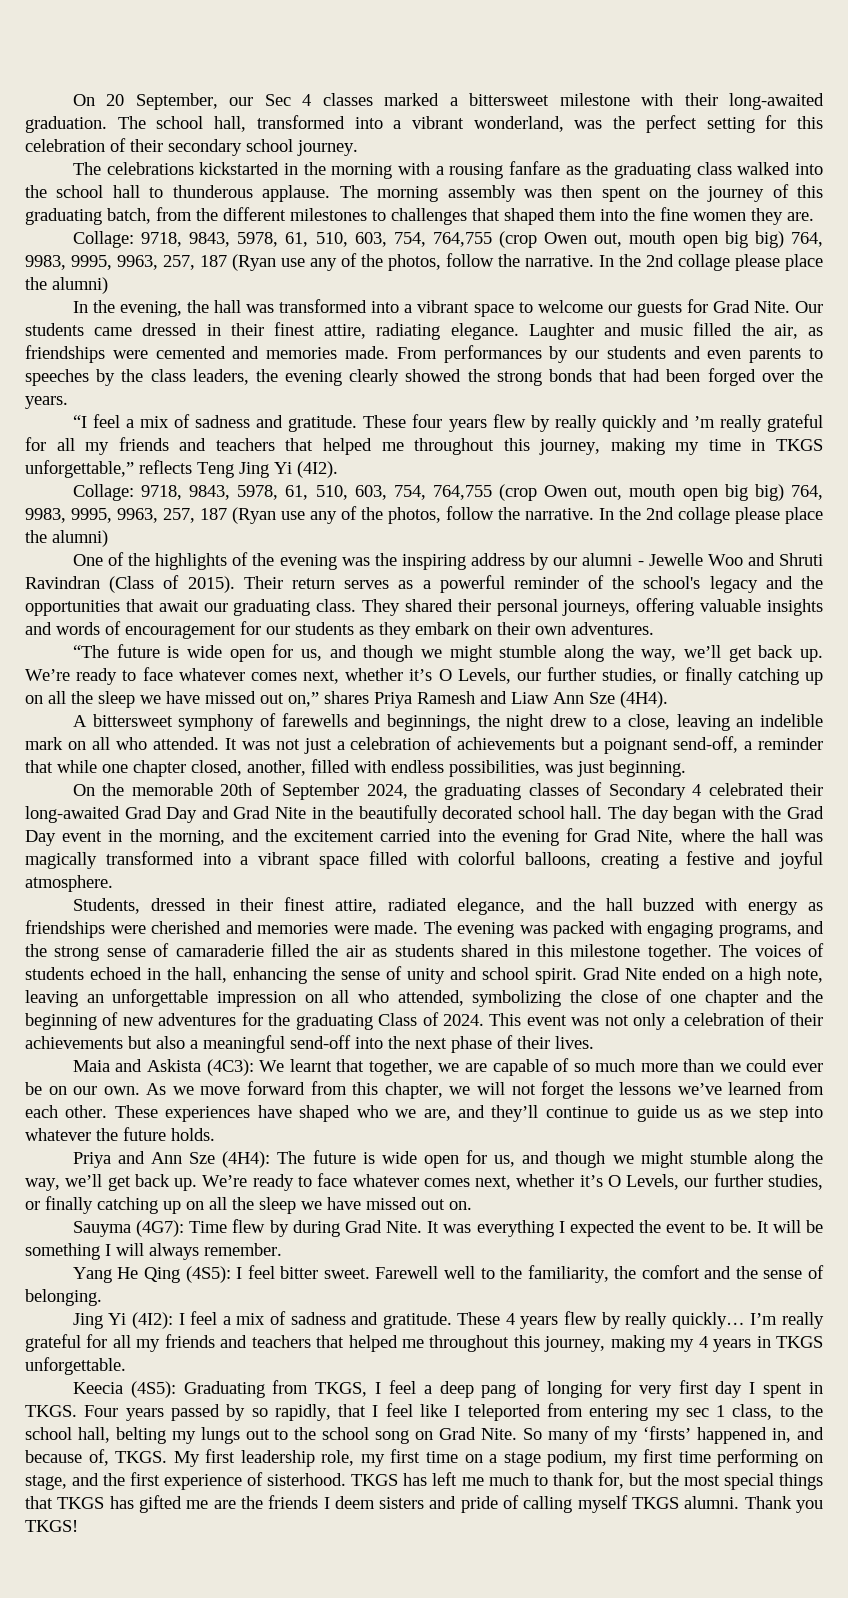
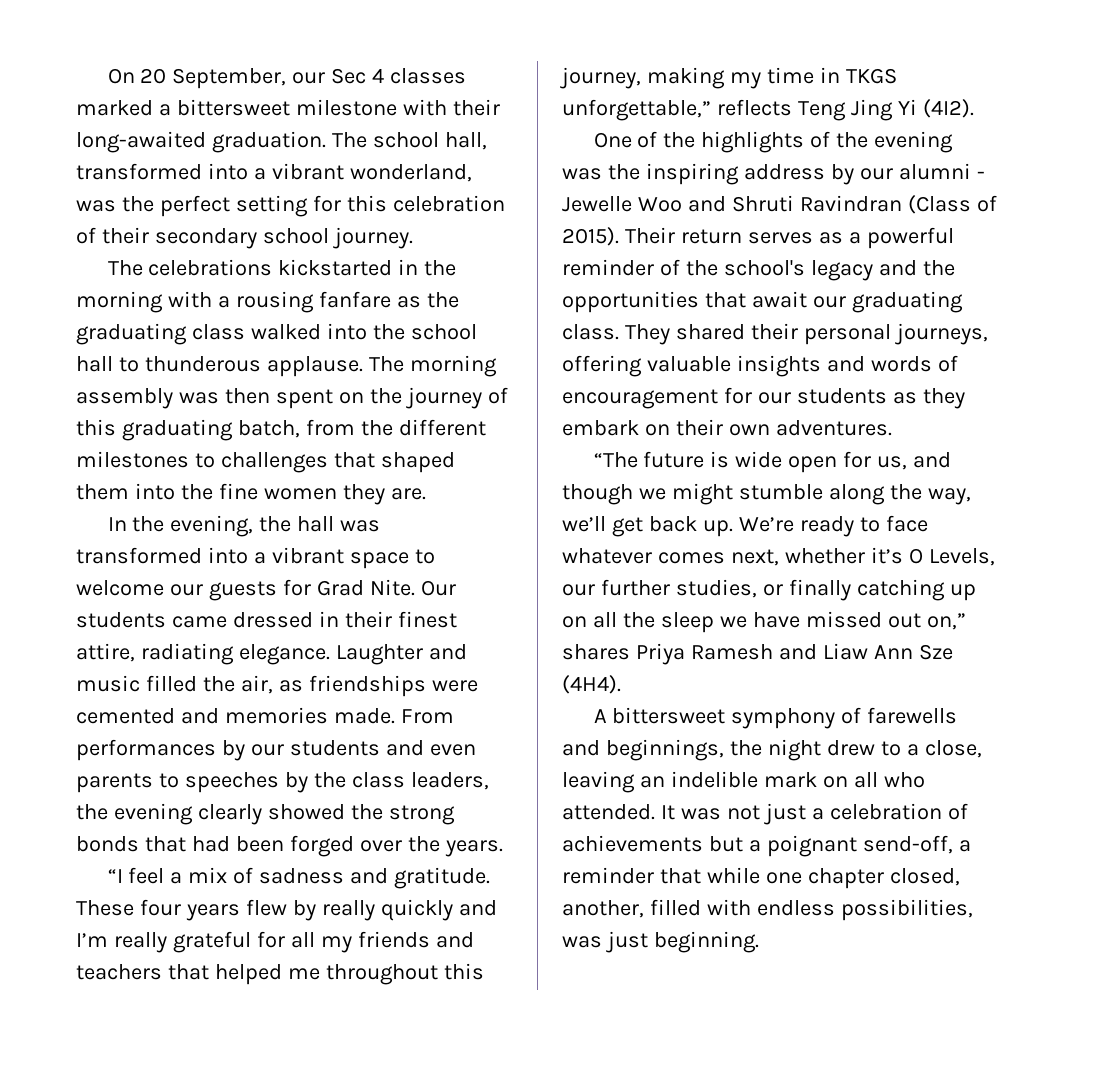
[72,231,824,248] [25,253,823,271] [25,277,108,294] // Collage: 9718, 9843, 5978, 61, 510, 603, 754, 764,755 (crop Owen out, mouth open big big) 764, 9983, 9995, 9963, 257, 187 (Ryan use any of the photos, follow the narrative. In the 2nd collage please place the alumni) -> (426, 494) none
[693,416,715,428] ’m -> [76,933,108,947] I’m
[72,484,824,501] [25,506,823,524] [25,530,108,547] // Collage: 9718, 9843, 5978, 61, 510, 603, 754, 764,755 (crop Owen out, mouth open big big) 764, 9983, 9995, 9963, 257, 187 (Ryan use any of the photos, follow the narrative. In the 2nd collage please place the alumni) -> (974, 108) none
[72,782,823,800] [25,805,825,823] [25,828,823,846] [25,851,824,869] [25,875,113,892] [72,897,823,915] [25,920,824,938] [25,943,824,961] [25,966,823,984] [25,989,823,1007] [25,1012,824,1030] [25,1035,594,1053] [72,1058,824,1076] [25,1081,824,1099] [25,1105,824,1122] [25,1127,215,1141] [72,1150,824,1168] [25,1173,824,1191] [25,1196,472,1214] [72,1219,823,1237] [25,1243,282,1260] [72,1265,825,1283] [25,1289,102,1306] [72,1311,824,1329] [25,1334,824,1352] [25,1357,126,1375] [72,1380,823,1398] [25,1403,823,1421] [25,1426,824,1444] [25,1449,823,1467] [25,1472,824,1490] [25,1495,823,1513] [25,1520,78,1532] // On the memorable 20th of September 2024, the graduating classes of Secondary 4 celebrated their long-awaited Grad Day and Grad Nite in the beautifully decorated school hall. The day began with the Grad Day event in the morning, and the excitement carried into the evening for Grad Nite, where the hall was magically transformed into a vibrant space filled with colorful balloons, creating a festive and joyful atmosphere. // Students, dressed in their finest attire, radiated elegance, and the hall buzzed with energy as friendships were cherished and memories were made. The evening was packed with engaging programs, and the strong sense of camaraderie filled the air as students shared in this milestone together. The voices of students echoed in the hall, enhancing the sense of unity and school spirit. Grad Nite ended on a high note, leaving an unforgettable impression on all who attended, symbolizing the close of one chapter and the beginning of new adventures for the graduating Class of 2024. This event was not only a celebration of their achievements but also a meaningful send-off into the next phase of their lives. // Maia and Askista (4C3): We learnt that together, we are capable of so much more than we could ever be on our own. As we move forward from this chapter, we will not forget the lessons we’ve learned from each other. These experiences have shaped who we are, and they’ll continue to guide us as we step into whatever the future holds. // Priya and Ann Sze (4H4): The future is wide open for us, and though we might stumble along the way, we’ll get back up. We’re ready to face whatever comes next, whether it’s O Levels, our further studies, or finally catching up on all the sleep we have missed out on. // Sauyma (4G7): Time flew by during Grad Nite. It was everything I expected the event to be. It will be something I will always remember. // Yang He Qing (4S5): I feel bitter sweet. Farewell well to the familiarity, the comfort and the sense of belonging. // Jing Yi (4I2): I feel a mix of sadness and gratitude. These 4 years flew by really quickly… I’m really grateful for all my friends and teachers that helped me throughout this journey, making my 4 years in TKGS unforgettable. // Keecia (4S5): Graduating from TKGS, I feel a deep pang of longing for very first day I spent in TKGS. Four years passed by so rapidly, that I feel like I teleported from entering my sec 1 class, to the school hall, belting my lungs out to the school song on Grad Nite. So many of my ‘firsts’ happened in, and because of, TKGS. My first leadership role, my first time on a stage podium, my first time performing on stage, and the first experience of sisterhood. TKGS has left me much to thank for, but the most special things that TKGS has gifted me are the friends I deem sisters and pride of calling myself TKGS alumni. Thank you TKGS! -> (759, 942) none

